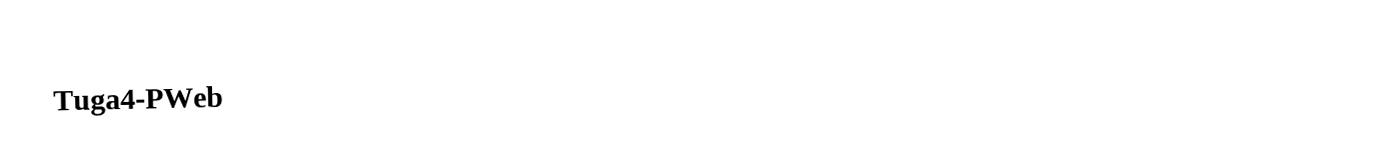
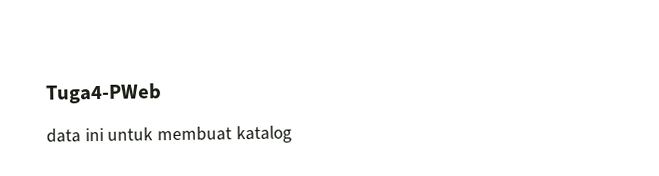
(224, 101) none -> [46,125,292,144] // data ini untuk membuat katalog

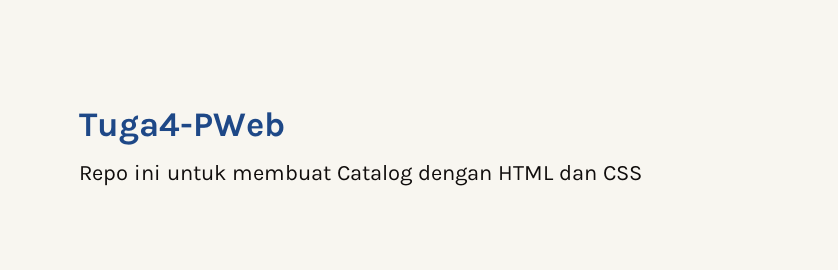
[46,128,81,143] data -> [79,166,128,186] Repo
[235,125,292,144] katalog -> [336,165,642,186] Catalog dengan HTML dan CSS

